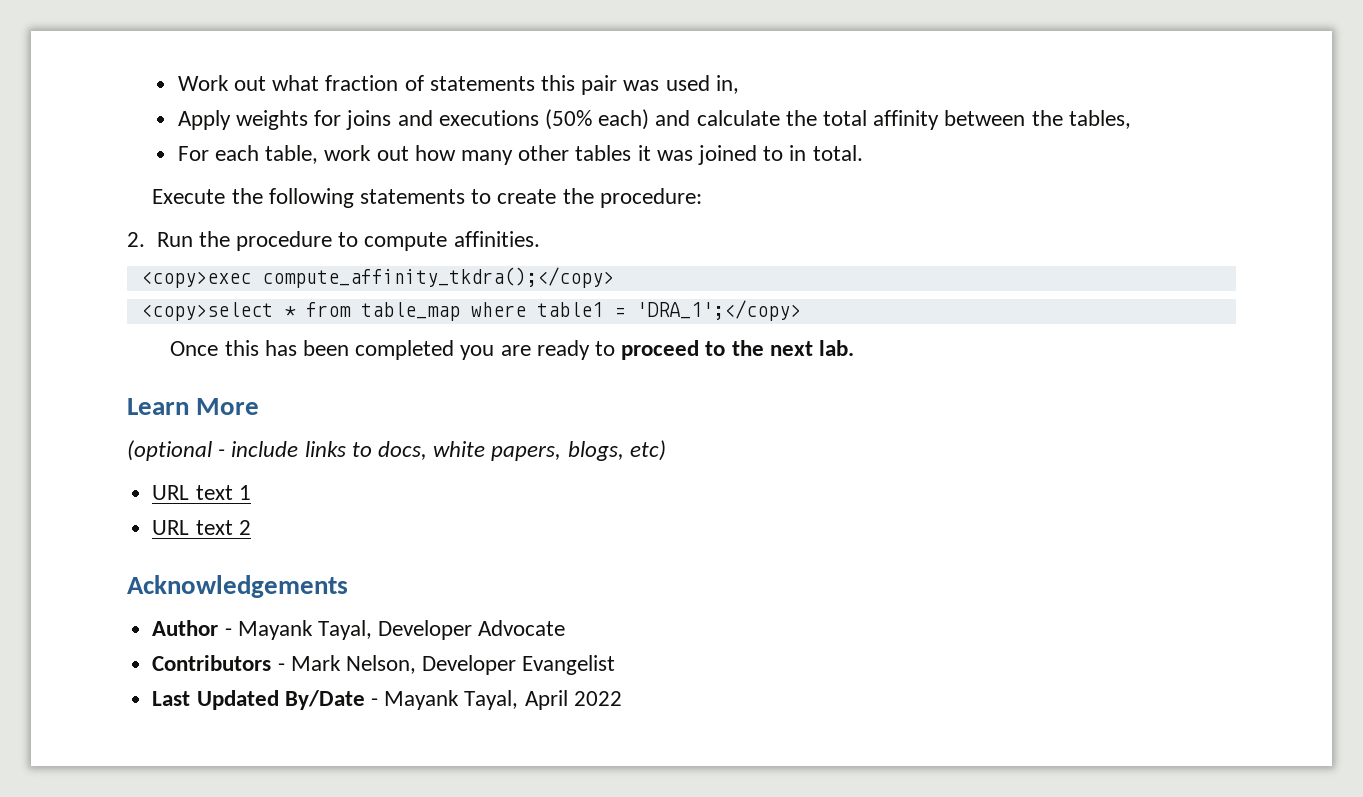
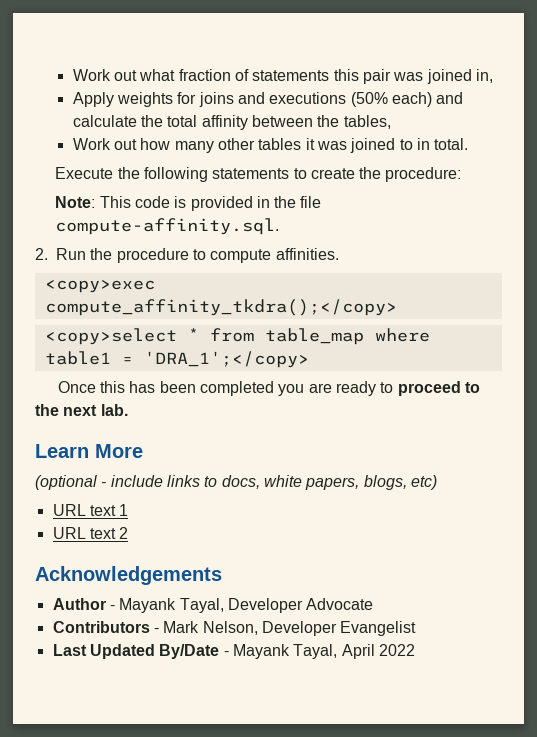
[665,75,710,91] used -> [426,69,472,84] joined
[177,145,372,164] For each table, work -> [72,138,111,150] Work
(702, 198) none -> [55,196,322,211] [55,218,280,235] // Note: This code is provided in the file compute-affinity.sql.

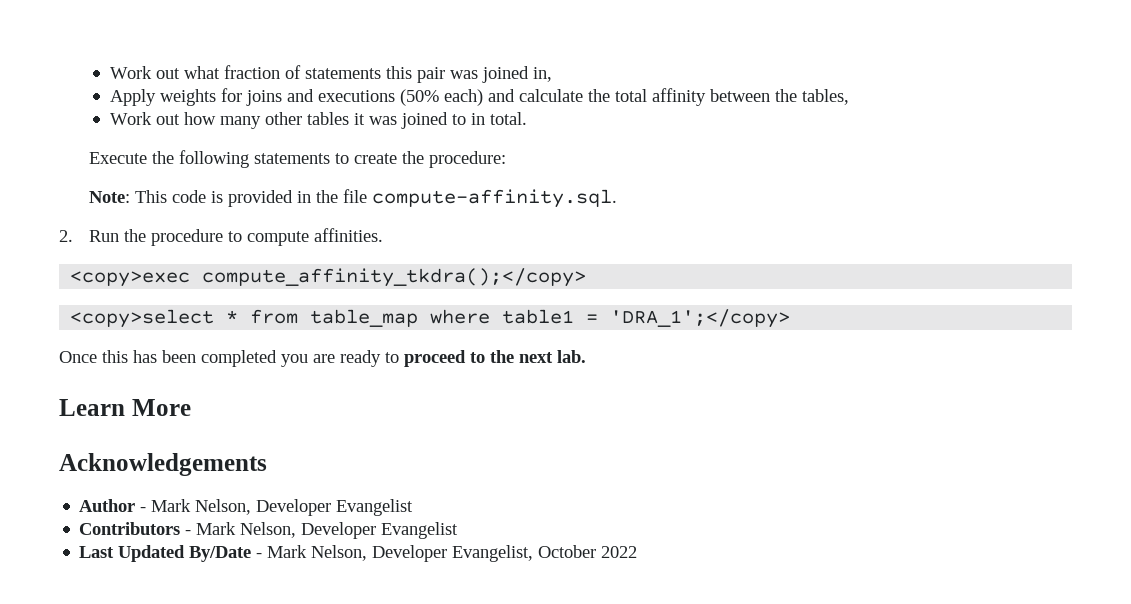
[35,475,437,490] [52,504,129,516] [52,527,129,539] // (optional - include links to docs, white papers, blogs, etc) // URL text 1 // URL text 2 -> (191, 407) none
[119,598,374,613] Mayank Tayal, Developer Advocate -> [151,499,414,516] Mark Nelson, Developer Evangelist
[232,644,375,659] Mayank Tayal, April -> [267,545,597,562] Mark Nelson, Developer Evangelist, October

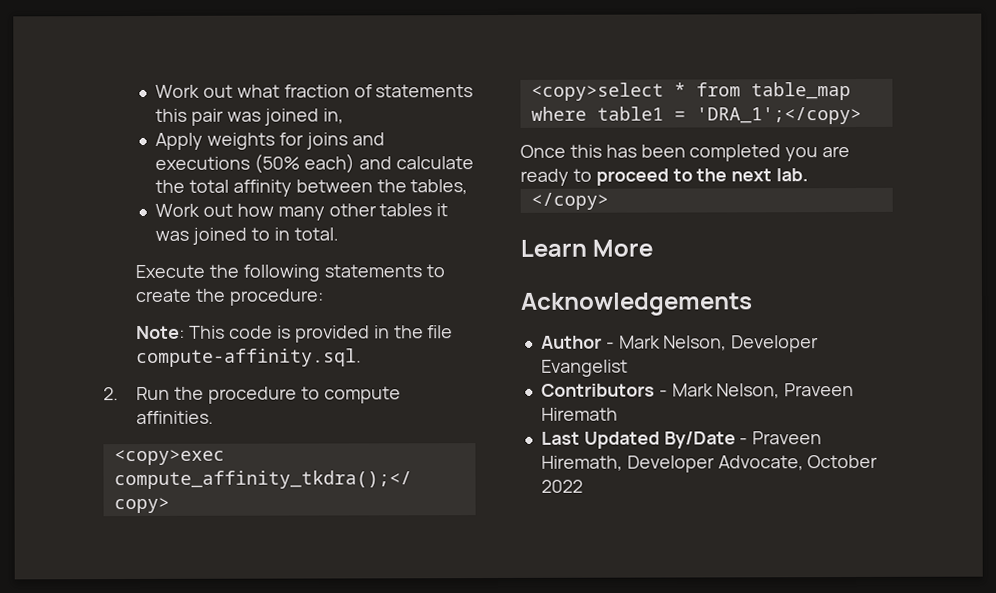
(586, 356) none -> [530,192,609,210] // </copy>
[301,522,459,539] Developer Evangelist -> [784,383,855,397] [540,407,618,421] Praveen Hiremath
[267,545,534,562] Mark Nelson, Developer Evangelist, -> [752,431,823,445] [540,455,804,473] Praveen Hiremath, Developer Advocate,

